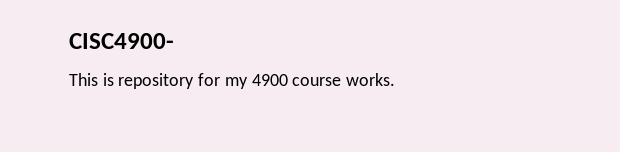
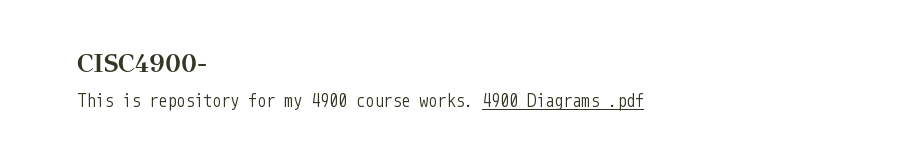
(396, 79) none -> [482,93,644,111] 4900 Diagrams .pdf

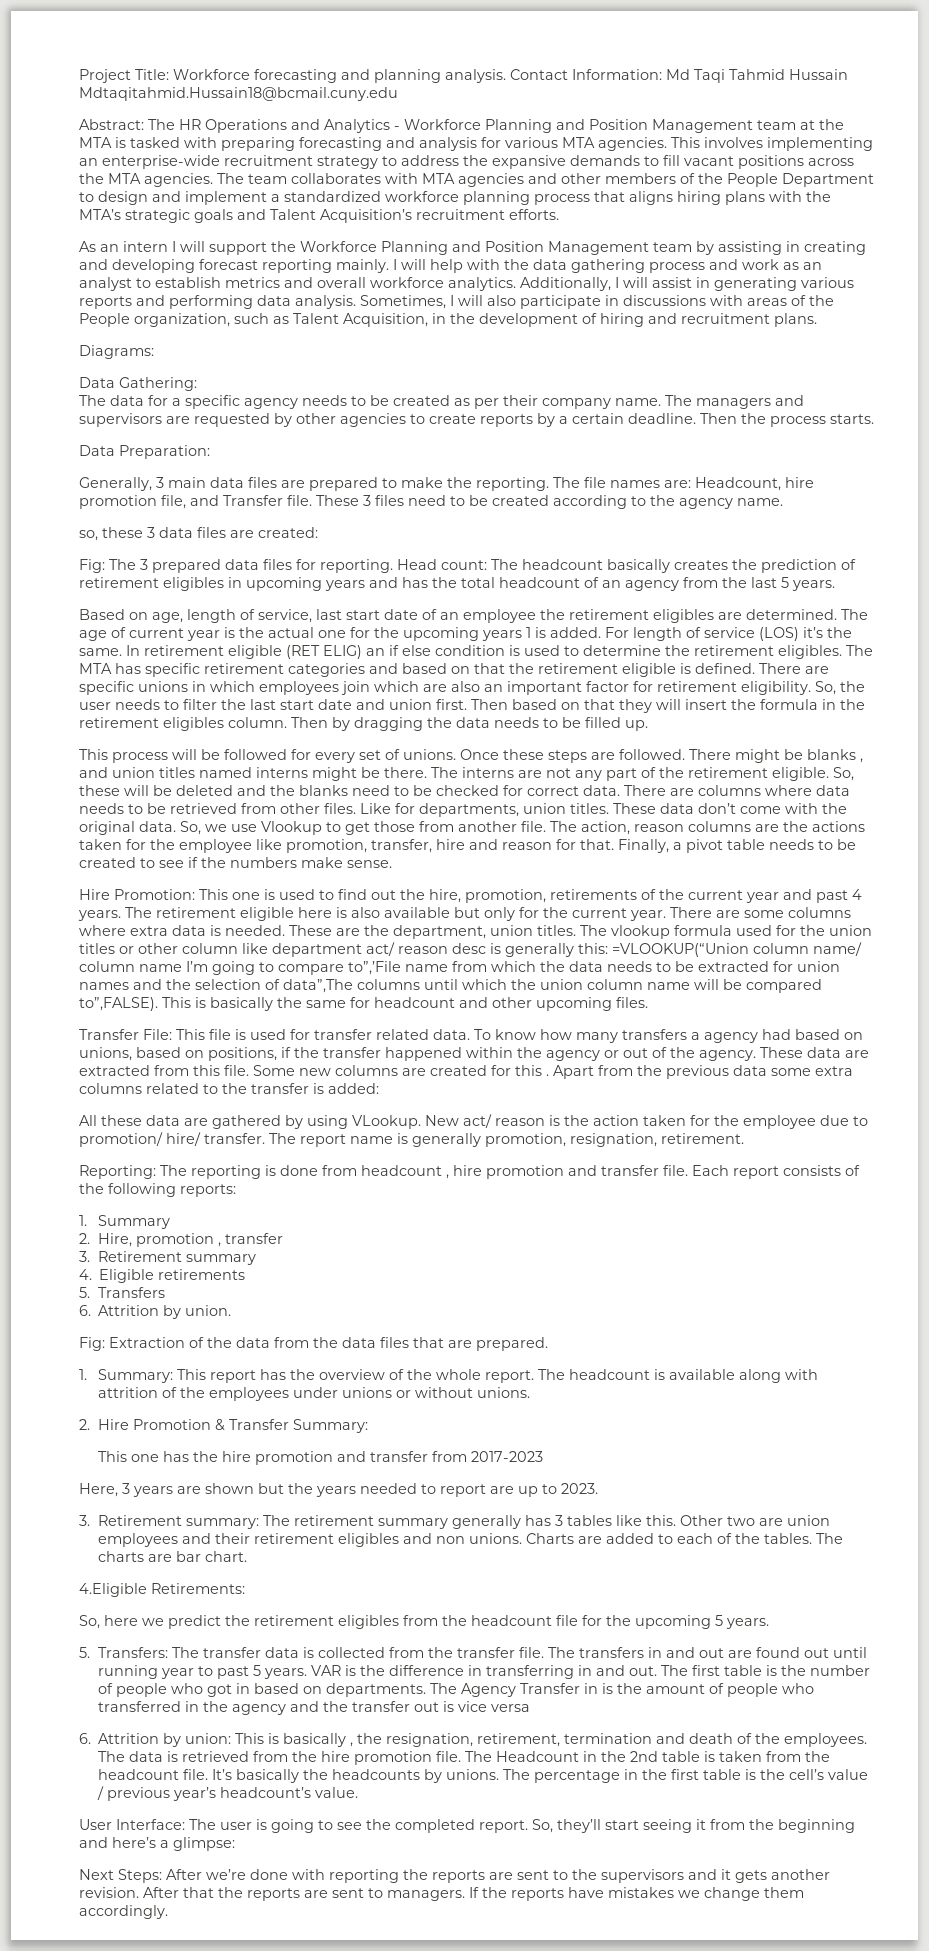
[77,53,207,73] [77,93,644,111] CISC4900- // This is repository for my 4900 course works. 4900 Diagrams .pdf -> [79,69,848,83] [79,87,398,101] [79,119,844,133] [79,137,873,151] [79,155,854,169] [79,173,874,187] [79,191,831,205] [79,209,559,223] [79,241,866,255] [79,259,822,273] [79,277,854,291] [79,295,834,309] [79,313,817,327] [79,345,154,359] [79,377,197,391] [79,395,804,409] [79,413,874,427] [79,445,210,459] [79,477,814,491] [79,495,783,509] [79,527,318,541] [79,559,856,573] [79,577,835,591] [79,609,868,623] [79,627,852,641] [79,645,873,659] [79,663,829,677] [79,681,865,695] [79,699,865,713] [79,717,648,731] [79,749,863,763] [79,767,854,781] [79,785,850,796] [79,803,847,817] [79,821,865,835] [79,839,856,853] [79,857,392,868] [79,889,862,903] [78,907,851,921] [79,925,872,939] [79,942,862,957] [79,961,840,975] [79,979,822,993] [79,997,648,1011] [79,1029,863,1043] [79,1047,869,1061] [79,1065,853,1079] [79,1083,379,1094] [79,1114,868,1129] [79,1132,744,1147] [79,1165,860,1179] [79,1183,236,1197] [79,1215,170,1229] [79,1233,283,1247] [79,1251,256,1265] [79,1269,246,1283] [79,1287,165,1298] [79,1305,232,1319] [79,1337,548,1351] [79,1369,818,1383] [97,1387,530,1401] [79,1419,368,1433] [97,1451,543,1465] [79,1483,598,1497] [79,1515,830,1529] [97,1533,843,1547] [97,1551,247,1562] [79,1583,245,1597] [79,1615,769,1629] [79,1647,867,1658] [97,1665,870,1679] [97,1683,814,1697] [97,1701,530,1715] [79,1733,868,1747] [98,1751,831,1765] [98,1769,869,1783] [97,1786,359,1801] [79,1819,855,1833] [79,1837,235,1851] [79,1869,830,1883] [79,1887,804,1901] [79,1905,168,1919] Project Title: Workforce forecasting and planning analysis. Contact Information: Md Taqi Tahmid Hussain Mdtaqitahmid.Hussain18@bcmail.cuny.edu // Abstract: The HR Operations and Analytics - Workforce Planning and Position Management team at the MTA is tasked with preparing forecasting and analysis for various MTA agencies. This involves implementing an enterprise-wide recruitment strategy to address the expansive demands to fill vacant positions across the MTA agencies. The team collaborates with MTA agencies and other members of the People Department to design and implement a standardized workforce planning process that aligns hiring plans with the MTA’s strategic goals and Talent Acquisition’s recruitment efforts. // As an intern I will support the Workforce Planning and Position Management team by assisting in creating and developing forecast reporting mainly. I will help with the data gathering process and work as an analyst to establish metrics and overall workforce analytics. Additionally, I will assist in generating various reports and performing data analysis. Sometimes, I will also participate in discussions with areas of the People organization, such as Talent Acquisition, in the development of hiring and recruitment plans. // Diagrams: // Data Gathering: // The data for a specific agency needs to be created as per their company name. The managers and supervisors are requested by other agencies to create reports by a certain deadline. Then the process starts. // Data Preparation: // Generally, 3 main data files are prepared to make the reporting. The file names are: Headcount, hire promotion file, and Transfer file. These 3 files need to be created according to the agency name. // so, these 3 data files are created: // Fig: The 3 prepared data files for reporting. Head count: The headcount basically creates the prediction of retirement eligibles in upcoming years and has the total headcount of an agency from the last 5 years. // Based on age, length of service, last start date of an employee the retirement eligibles are determined. The age of current year is the actual one for the upcoming years 1 is added. For length of service (LOS) it’s the same. In retirement eligible (RET ELIG) an if else condition is used to determine the retirement eligibles. The MTA has specific retirement categories and based on that the retirement eligible is defined. There are specific unions in which employees join which are also an important factor for retirement eligibility. So, the user needs to filter the last start date and union first. Then based on that they will insert the formula in the retirement eligibles column. Then by dragging the data needs to be filled up. // This process will be followed for every set of unions. Once these steps are followed. There might be blanks , and union titles named interns might be there. The interns are not any part of the retirement eligible. So, these will be deleted and the blanks need to be checked for correct data. There are columns where data needs to be retrieved from other files. Like for departments, union titles. These data don’t come with the original data. So, we use Vlookup to get those from another file. The action, reason columns are the actions taken for the employee like promotion, transfer, hire and reason for that. Finally, a pivot table needs to be created to see if the numbers make sense. // Hire Promotion: This one is used to find out the hire, promotion, retirements of the current year and past 4 years. The retirement eligible here is also available but only for the current year. There are some columns where extra data is needed. These are the department, union titles. The vlookup formula used for the union titles or other column like department act/ reason desc is generally this: =VLOOKUP(“Union column name/ column name I’m going to compare to”,’File name from which the data needs to be extracted for union names and the selection of data”,The columns until which the union column name will be compared to”,FALSE). This is basically the same for headcount and other upcoming files. // Transfer File: This file is used for transfer related data. To know how many transfers a agency had based on unions, based on positions, if the transfer happened within the agency or out of the agency. These data are extracted from this file. Some new columns are created for this . Apart from the previous data some extra columns related to the transfer is added: // All these data are gathered by using VLookup. New act/ reason is the action taken for the employee due to promotion/ hire/ transfer. The report name is generally promotion, resignation, retirement. // Reporting: The reporting is done from headcount , hire promotion and transfer file. Each report consists of the following reports: // 1. Summary // 2. Hire, promotion , transfer // 3. Retirement summary // 4. Eligible retirements // 5. Transfers // 6. Attrition by union. // Fig: Extraction of the data from the data files that are prepared. // 1. Summary: This report has the overview of the whole report. The headcount is available along with attrition of the employees under unions or without unions. // 2. Hire Promotion & Transfer Summary: // This one has the hire promotion and transfer from 2017-2023 // Here, 3 years are shown but the years needed to report are up to 2023. // 3. Retirement summary: The retirement summary generally has 3 tables like this. Other two are union employees and their retirement eligibles and non unions. Charts are added to each of the tables. The charts are bar chart. // 4.Eligible Retirements: // So, here we predict the retirement eligibles from the headcount file for the upcoming 5 years. // 5. Transfers: The transfer data is collected from the transfer file. The transfers in and out are found out until running year to past 5 years. VAR is the difference in transferring in and out. The first table is the number of people who got in based on departments. The Agency Transfer in is the amount of people who transferred in the agency and the transfer out is vice versa // 6. Attrition by union: This is basically , the resignation, retirement, termination and death of the employees. The data is retrieved from the hire promotion file. The Headcount in the 2nd table is taken from the headcount file. It’s basically the headcounts by unions. The percentage in the first table is the cell’s value / previous year’s headcount’s value. // User Interface: The user is going to see the completed report. So, they’ll start seeing it from the beginning and here’s a glimpse: // Next Steps: After we’re done with reporting the reports are sent to the supervisors and it gets another revision. After that the reports are sent to managers. If the reports have mistakes we change them accordingly.

